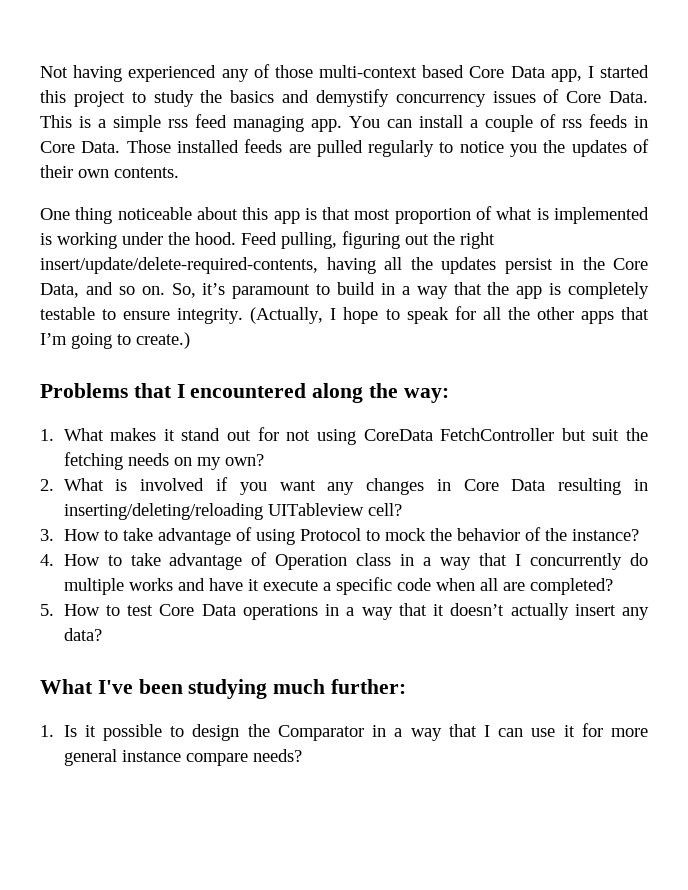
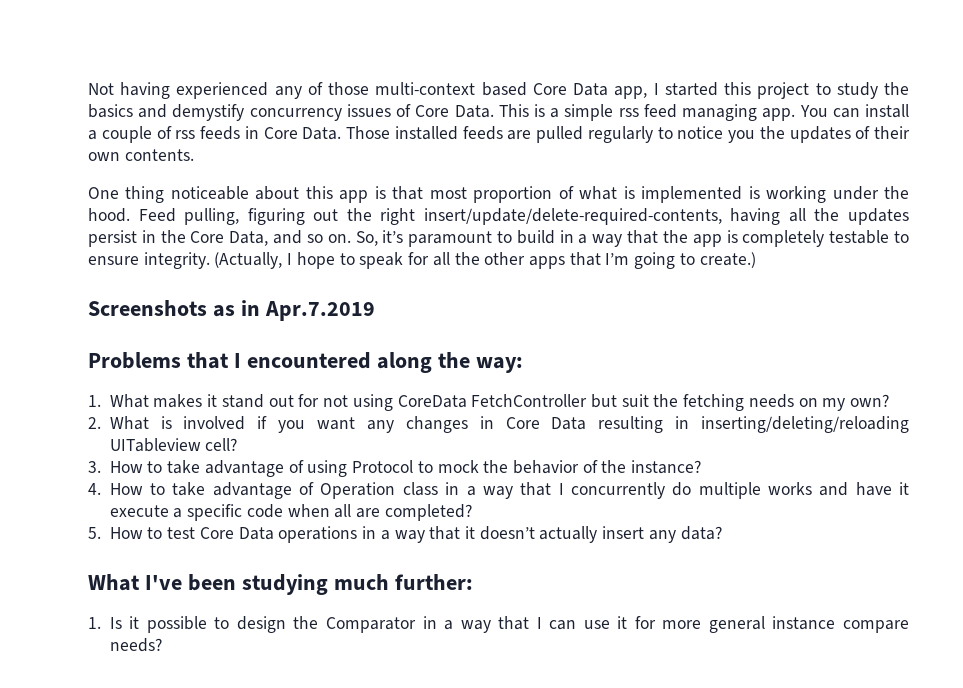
(190, 340) none -> [88,300,375,321] // Screenshots as in Apr.7.2019

